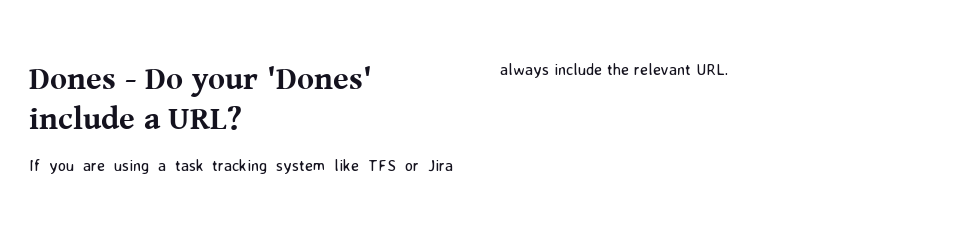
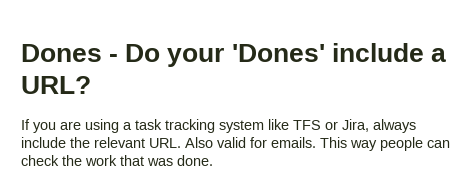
[428,160,454,172] Jira -> [342,119,369,132] Jira,
(728, 69) none -> [185,137,450,151] [21,155,213,166] Also valid for emails. This way people can check the work that was done.

